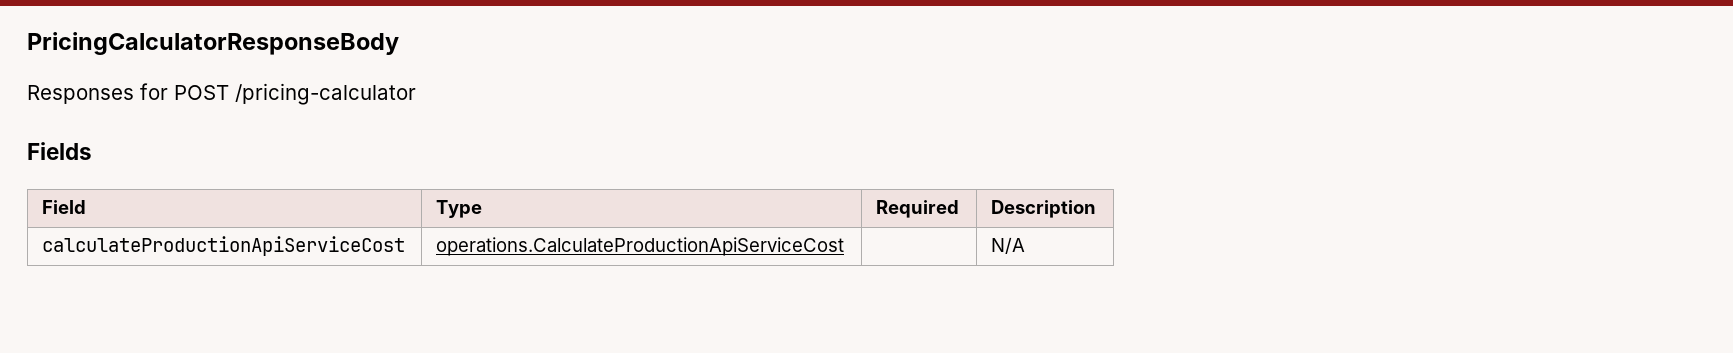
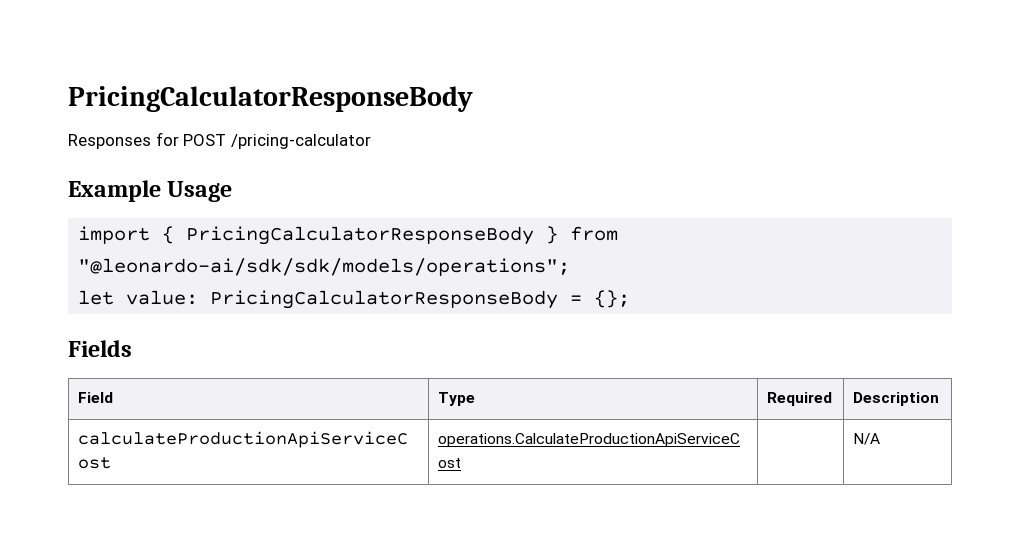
(416, 94) none -> [68,180,233,202] [78,226,619,245] [78,258,571,276] [78,290,631,309] // Example Usage // import { PricingCalculatorResponseBody } from "@leonardo-ai/sdk/sdk/models/operations"; // let value: PricingCalculatorResponseBody = {};

